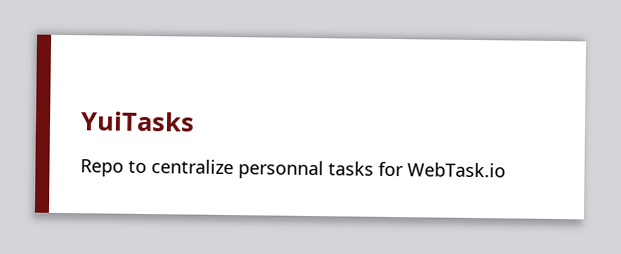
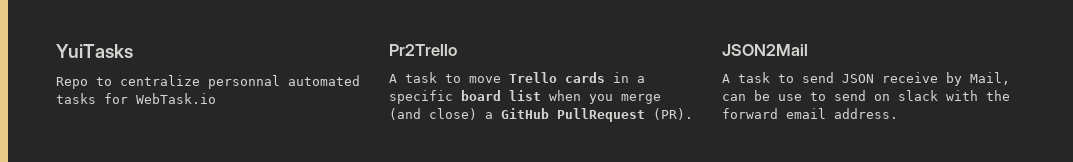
(324, 170) none -> [288,75,360,86] automated
(506, 170) none -> [389,44,457,56] [389,72,645,83] [389,90,661,104] [389,108,693,122] [722,44,808,56] [722,72,1010,86] [722,90,1010,101] [722,108,898,119] // Pr2Trello // A task to move Trello cards in a specific board list when you merge (and close) a GitHub PullRequest (PR). // JSON2Mail // A task to send JSON receive by Mail, can be use to send on slack with the forward email address.

